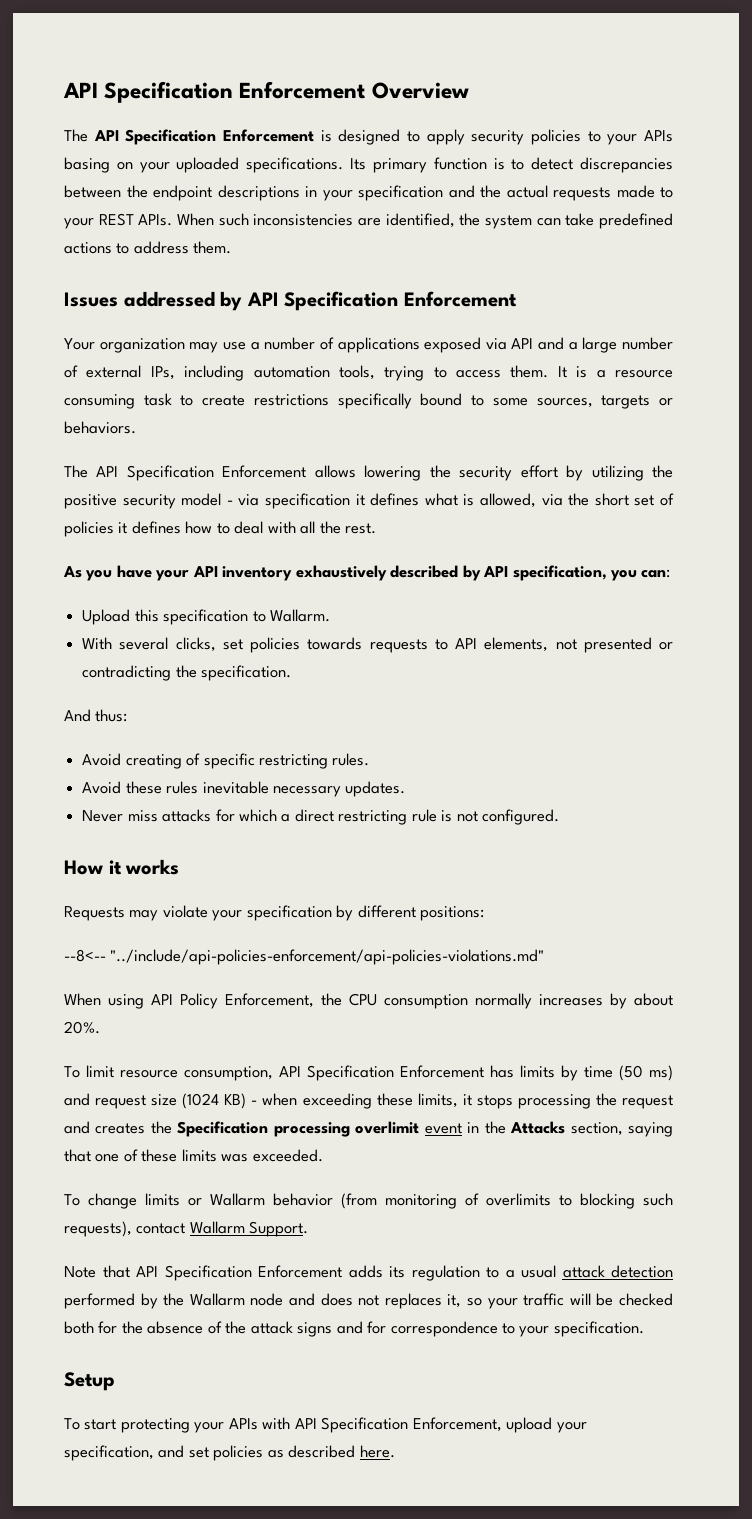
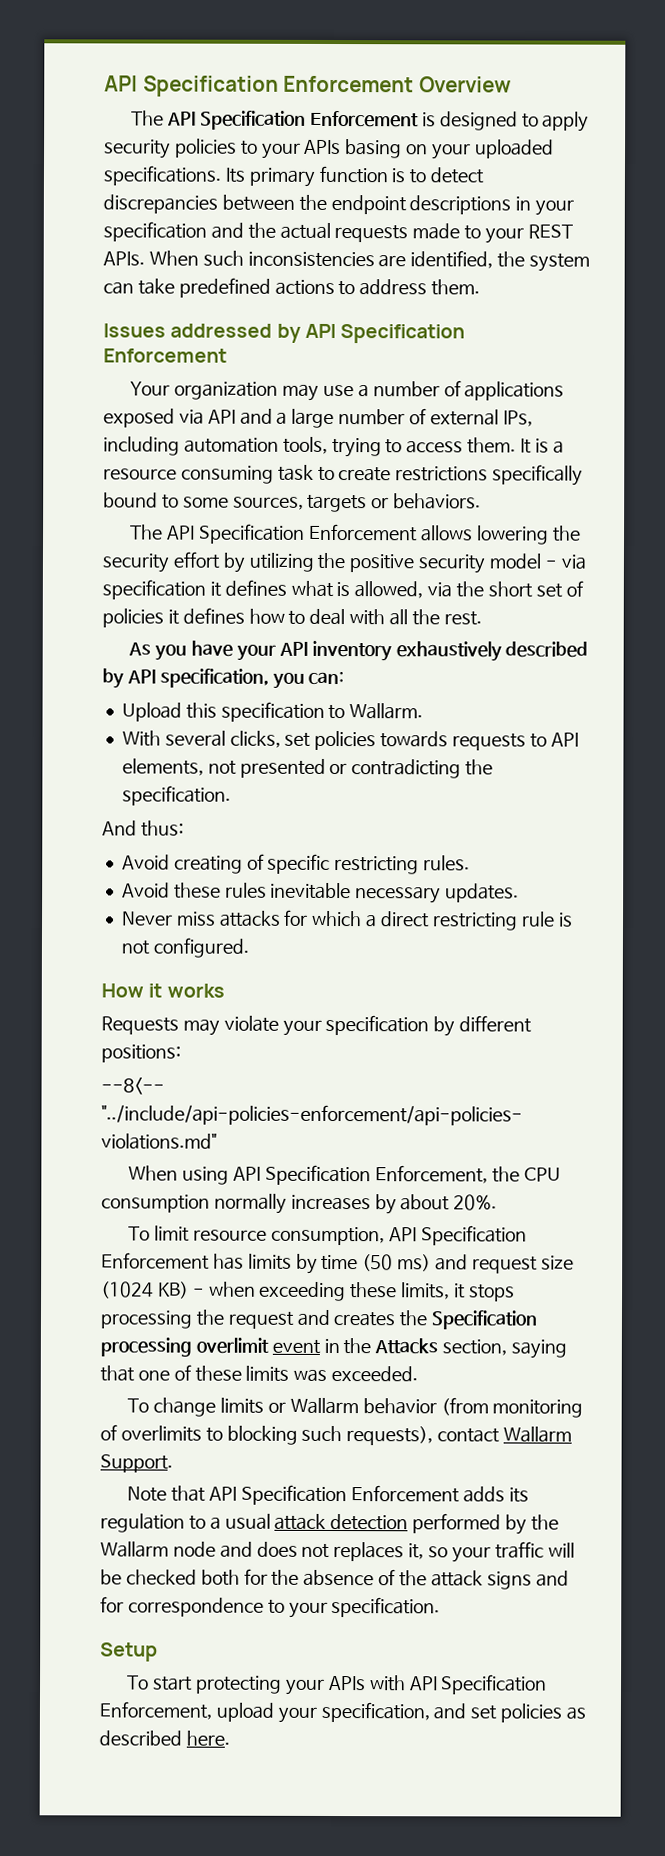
[180,993,218,1009] Policy -> [264,1164,371,1186] Specification

